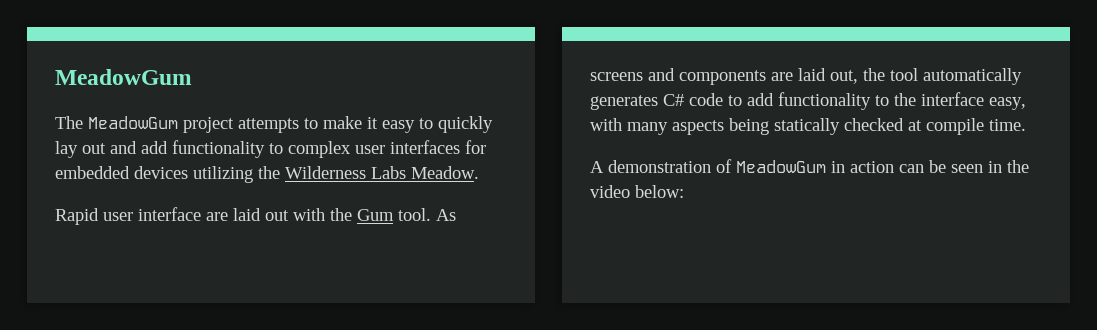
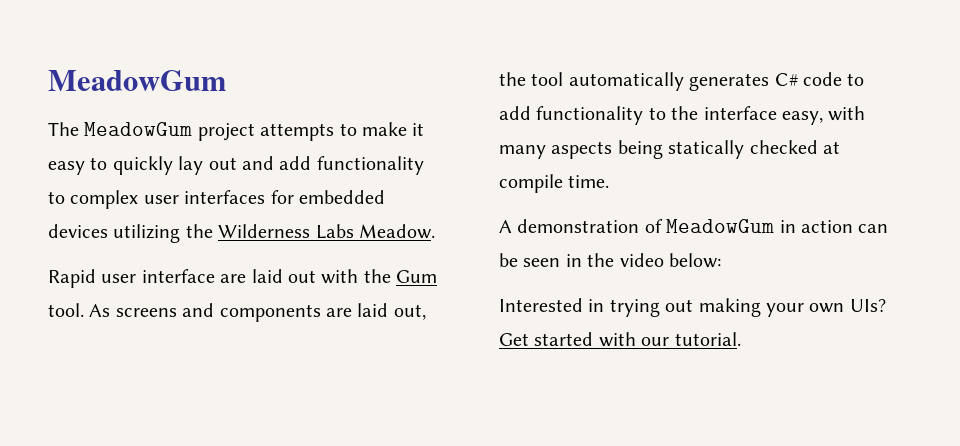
(684, 191) none -> [499,298,886,317] [499,332,741,347] // Interested in trying out making your own UIs? Get started with our tutorial.

